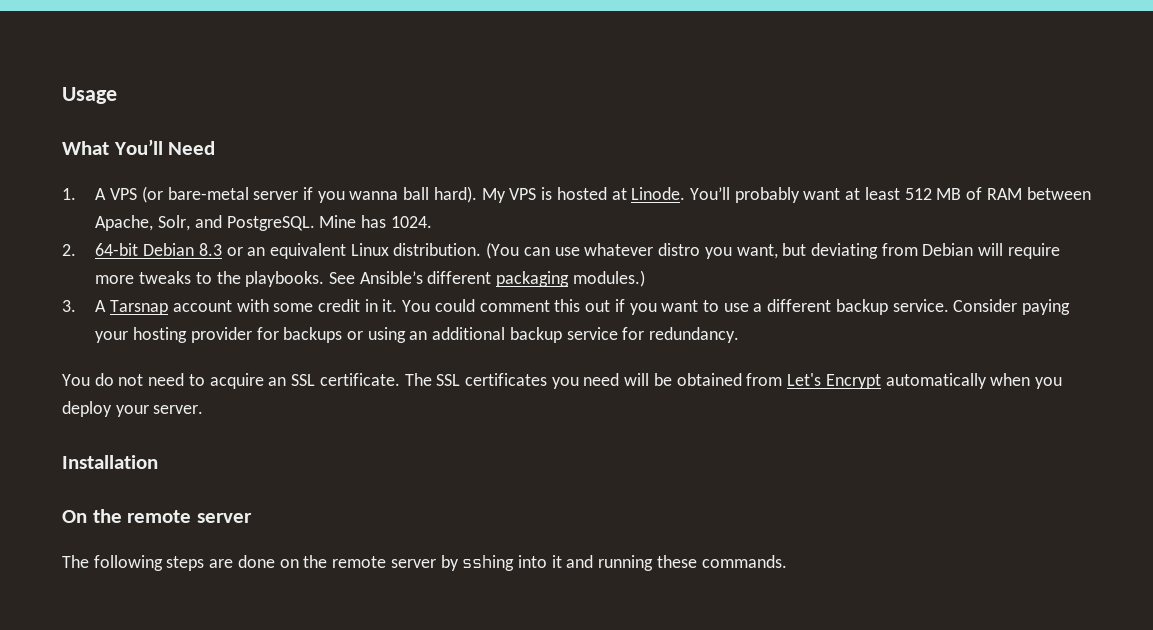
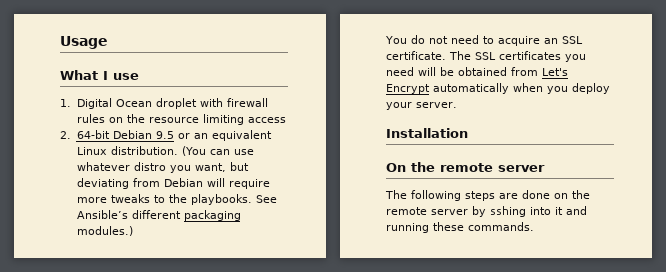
[113,139,216,155] You’ll Need -> [103,71,139,80] I use
[95,186,1091,203] [95,215,432,231] A VPS (or bare-metal server if you wanna ball hard). My VPS is hosted at Linode. You’ll probably want at least 512 MB of RAM between Apache, Solr, and PostgreSQL. Mine has 1024. -> [76,98,268,109] [76,114,286,125] Digital Ocean droplet with firewall rules on the resource limiting access
[198,243,222,256] 8.3 -> [155,131,174,139] 9.5
[62,299,1071,315] [95,327,740,343] // 3. A Tarsnap account with some credit in it. You could comment this out if you want to use a different backup service. Consider paying your hosting provider for backups or using an additional backup service for redundancy. -> (133, 231) none

